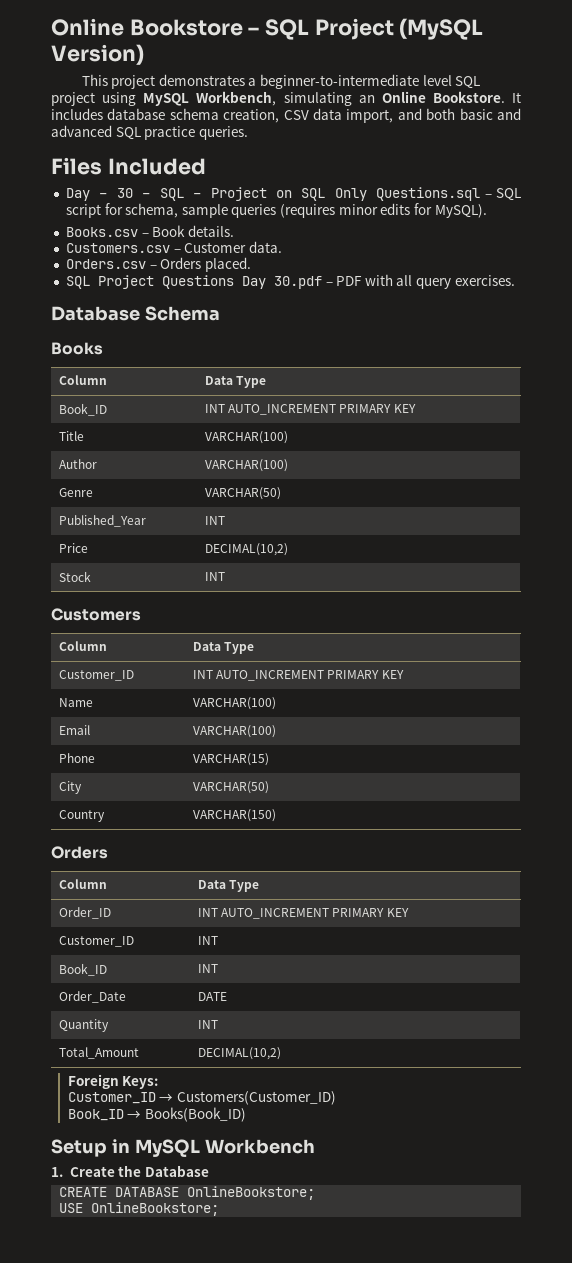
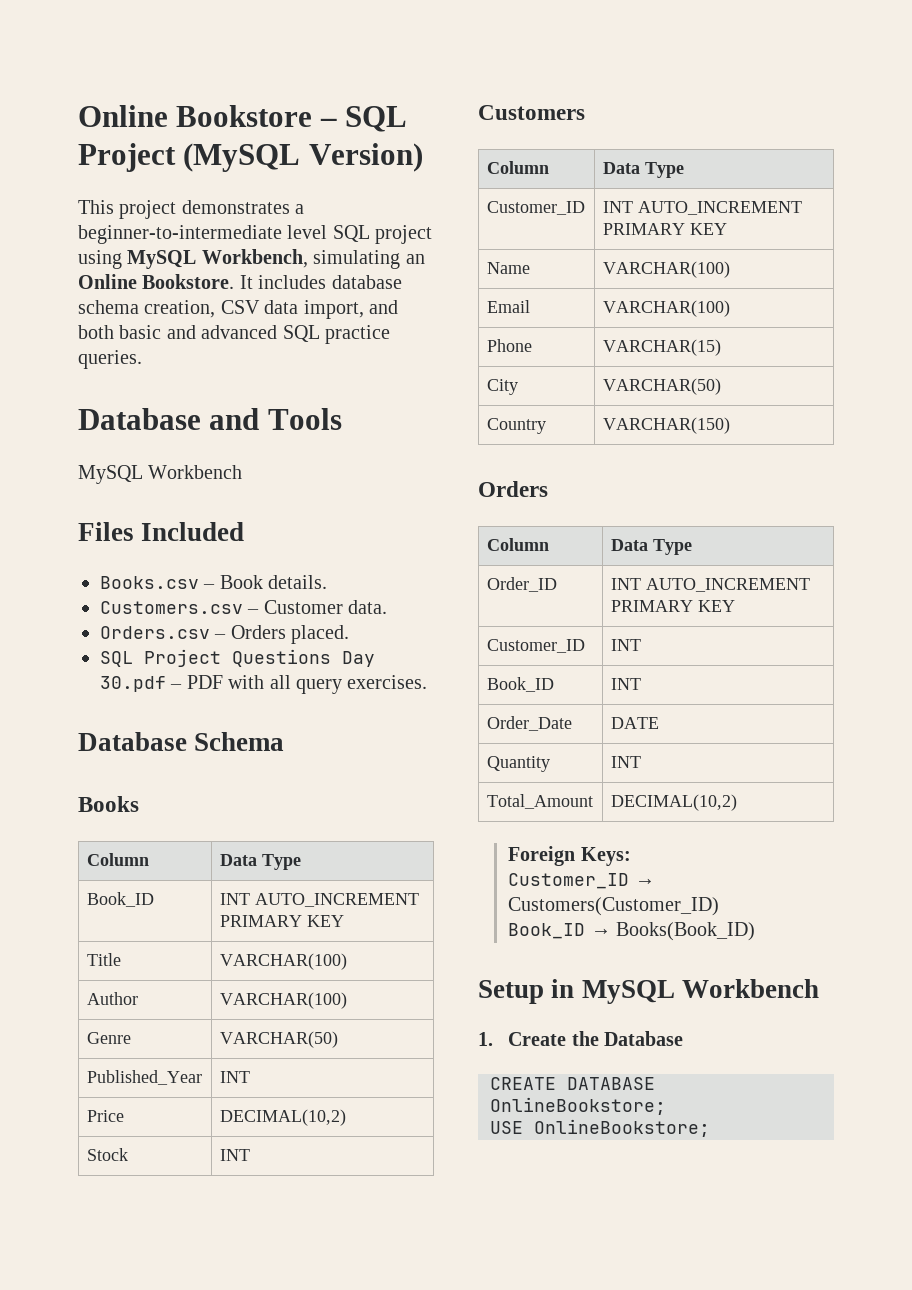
[51,157,206,175] [65,187,521,201] [65,203,487,218] Files Included // Day – 30 – SQL – Project on SQL Only Questions.sql – SQL script for schema, sample queries (requires minor edits for MySQL). -> [78,408,342,430] [78,465,243,484] [78,522,245,541] Database and Tools // MySQL Workbench // Files Included

